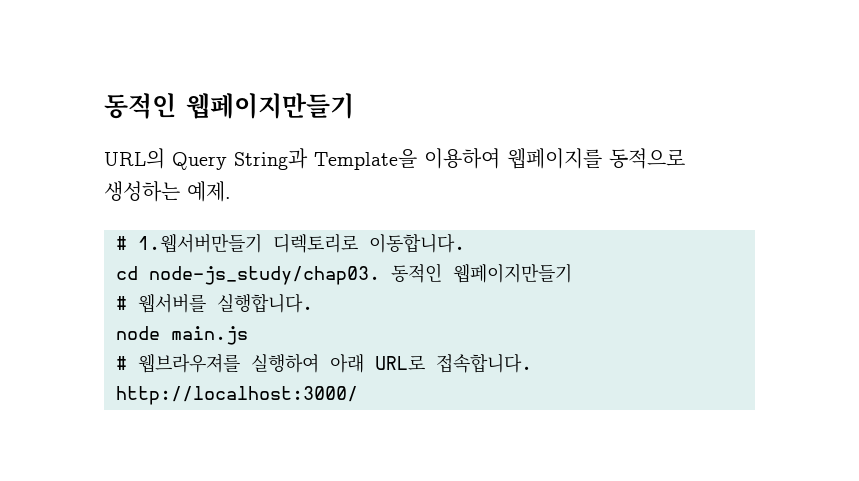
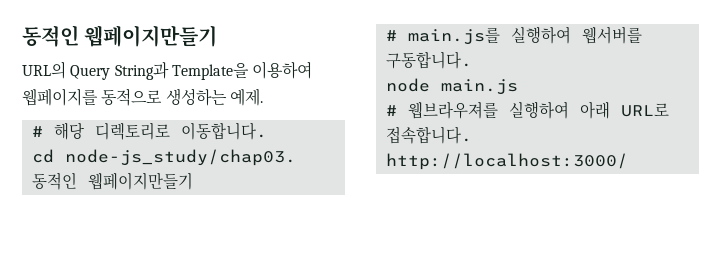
[138,234,262,253] 1.웹서버만들기 -> [53,122,84,140] 해당
[138,293,313,313] 웹서버를 실행합니다. -> [407,26,642,45] [385,51,472,69] main.js를 실행하여 웹서버를 구동합니다.

